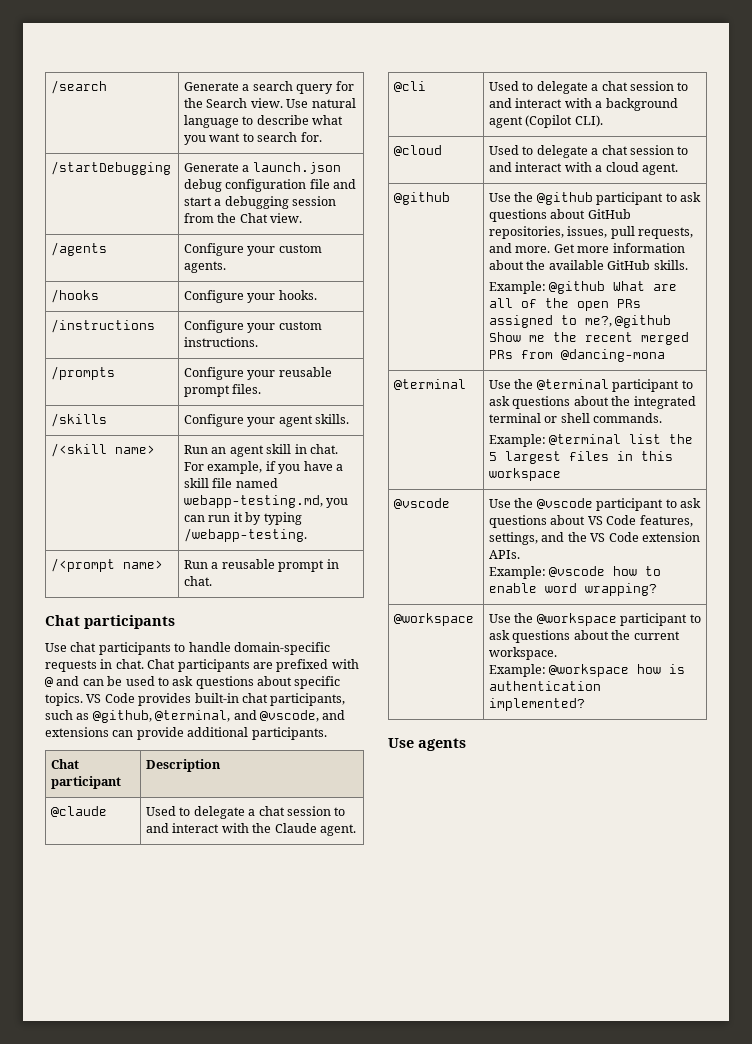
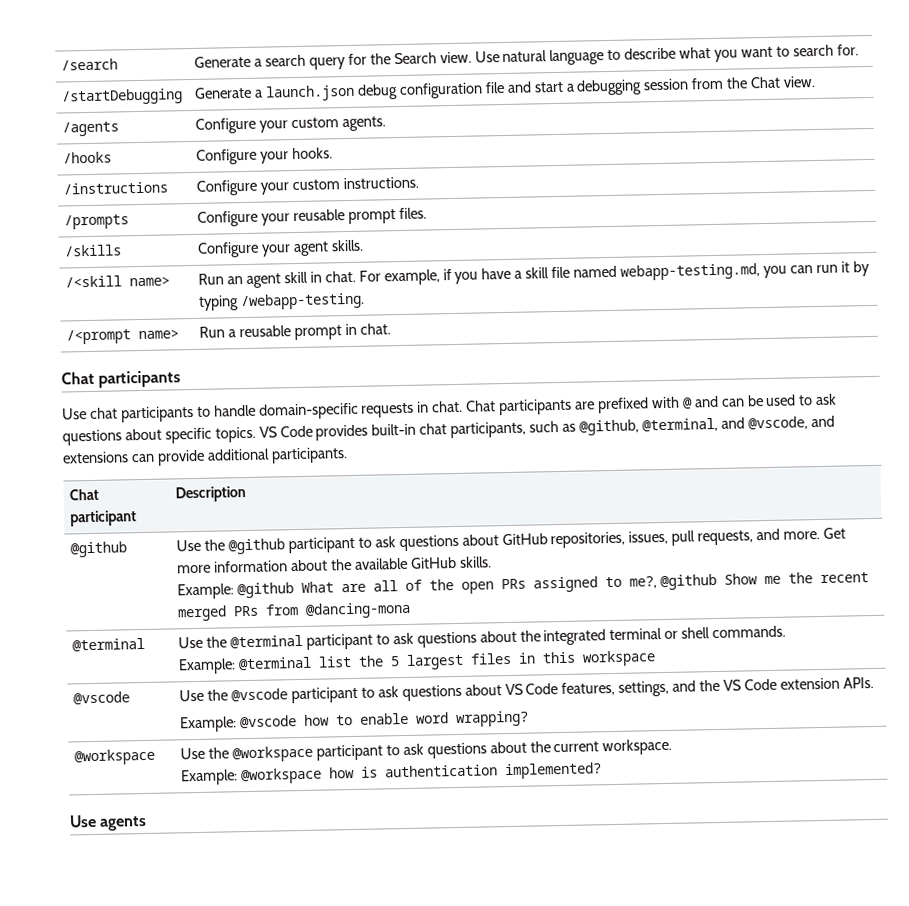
[51,806,108,817] [146,806,346,819] [146,823,356,836] [394,81,427,92] [489,81,689,94] [489,98,678,111] [489,115,603,128] [394,145,443,156] [489,145,689,158] [489,162,678,175] // @claude | Used to delegate a chat session to and interact with the Claude agent. // @cli | Used to delegate a chat session to and interact with a background agent (Copilot CLI). // @cloud | Used to delegate a chat session to and interact with a cloud agent. -> (247, 494) none

